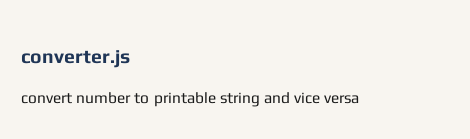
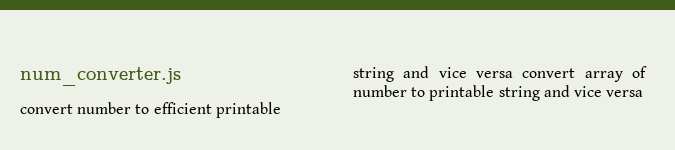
[21,50,130,68] converter.js -> [20,67,181,86] num_converter.js
(150, 98) none -> [153,102,281,118] [353,66,647,82] [353,85,426,97] efficient printable string and vice versa convert array of number to

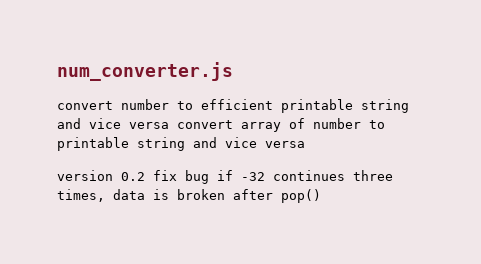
(644, 93) none -> [57,170,393,184] [57,189,321,203] // version 0.2 fix bug if -32 continues three times, data is broken after pop()

